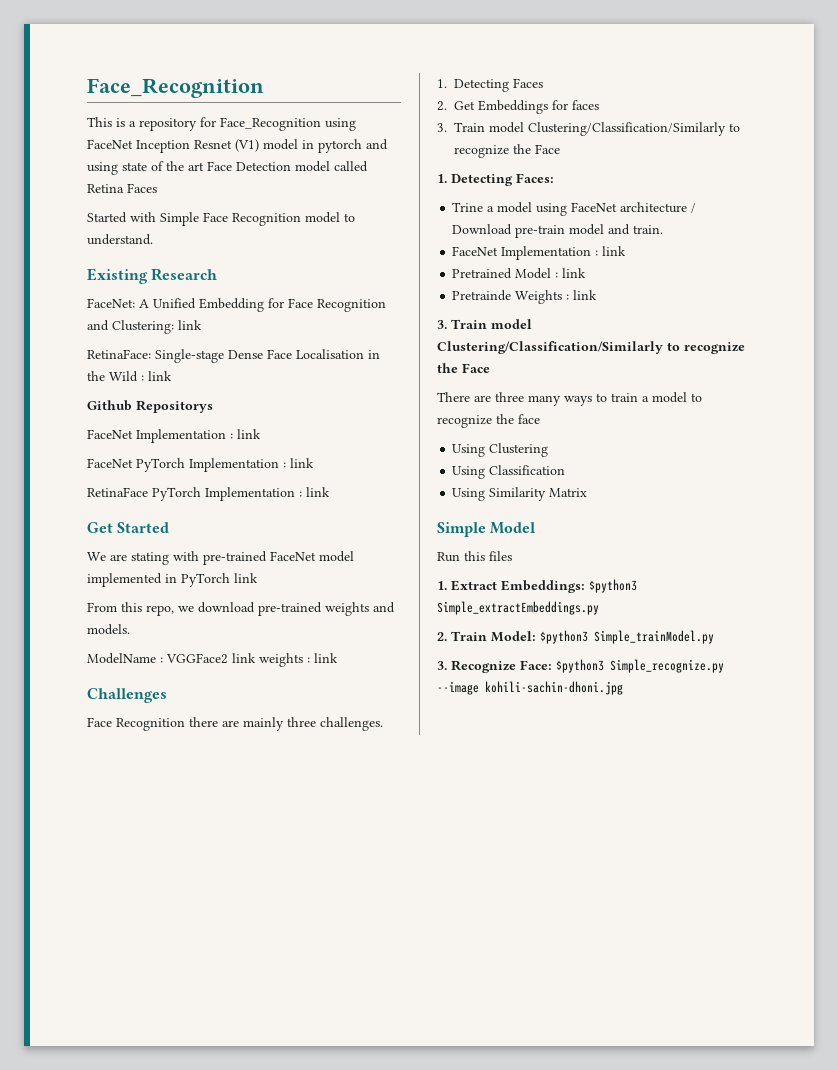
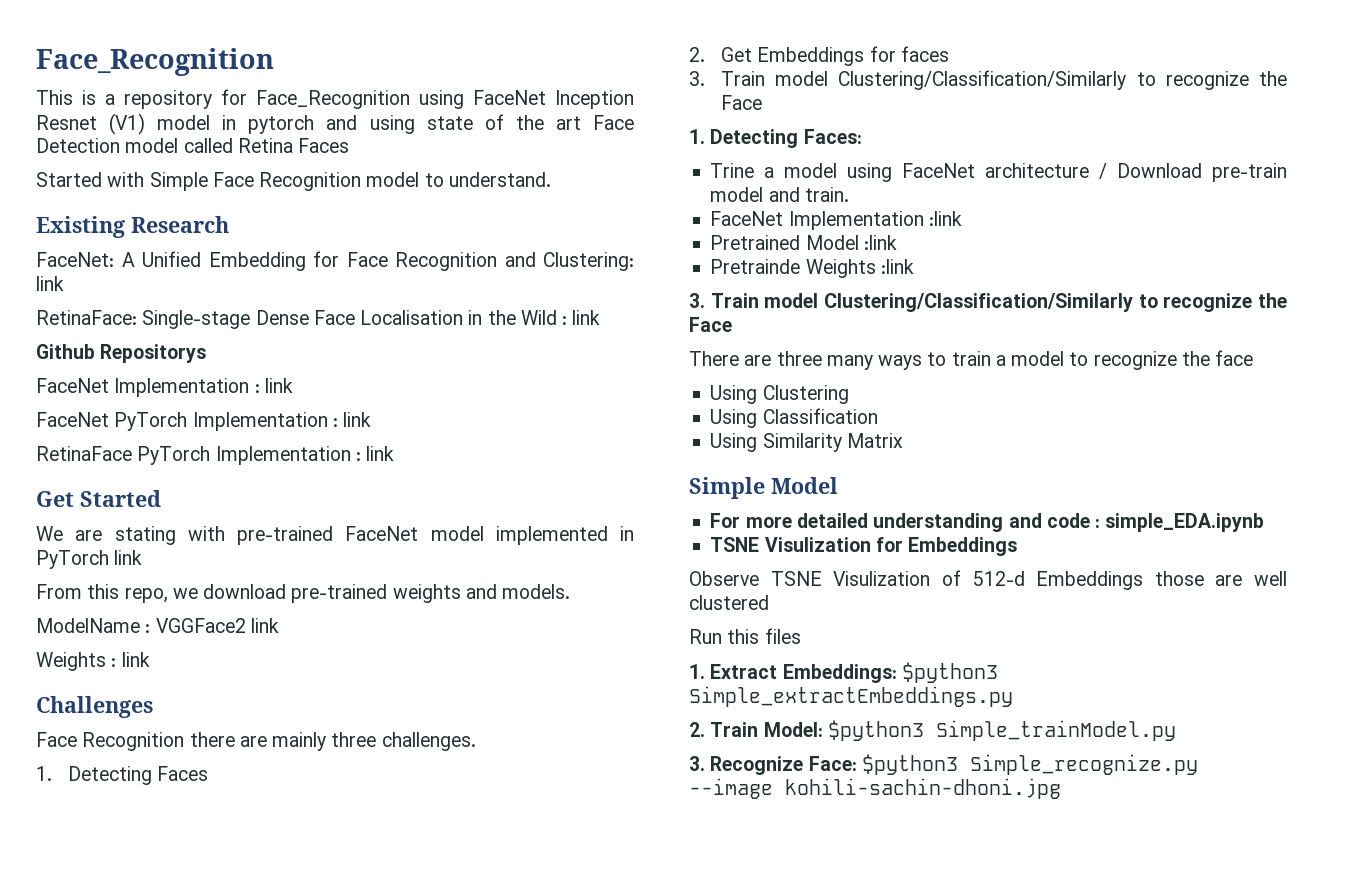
[259,653,303,667] weights -> [36,652,106,671] // Weights
[595,246,627,256] : link -> [928,211,962,226] :link
[555,268,587,278] : link -> [863,235,897,250] :link
[566,290,598,300] : link -> [880,259,914,274] :link
(536, 528) none -> [710,513,1265,532] [710,537,1018,556] [689,570,1287,590] [689,595,769,610] // For more detailed understanding and code : simple_EDA.ipynb // TSNE Visulization for Embeddings // Observe TSNE Visulization of 512-d Embeddings those are well clustered

